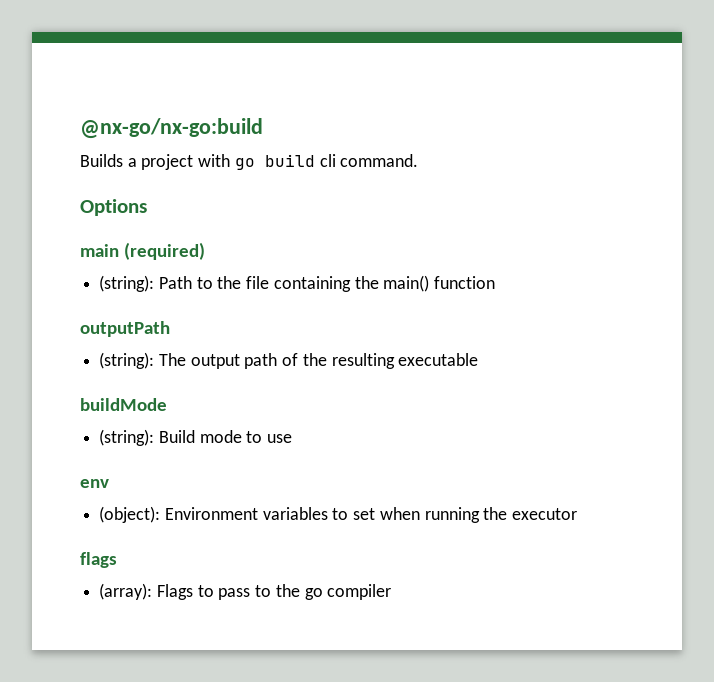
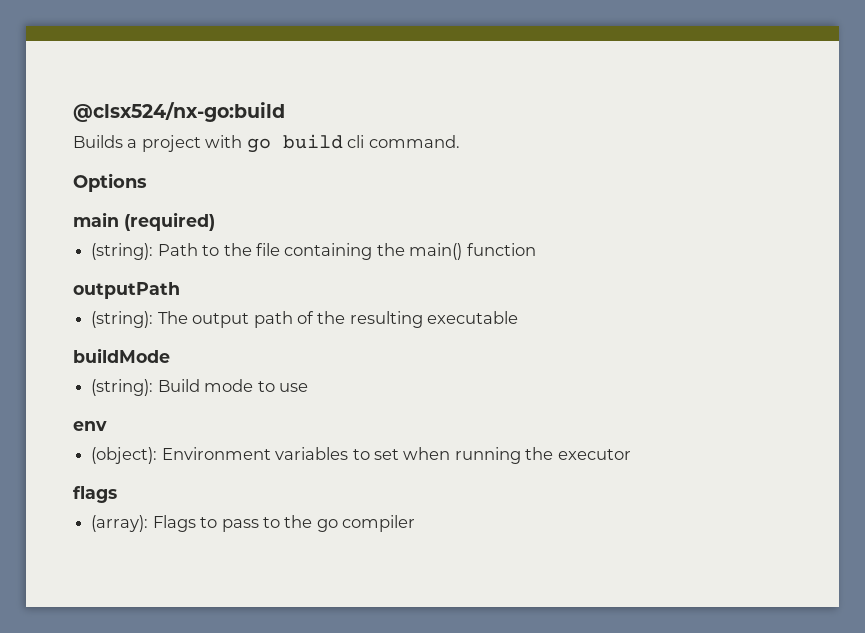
[80,118,263,139] @nx-go/nx-go:build -> [73,102,285,122] @clsx524/nx-go:build

